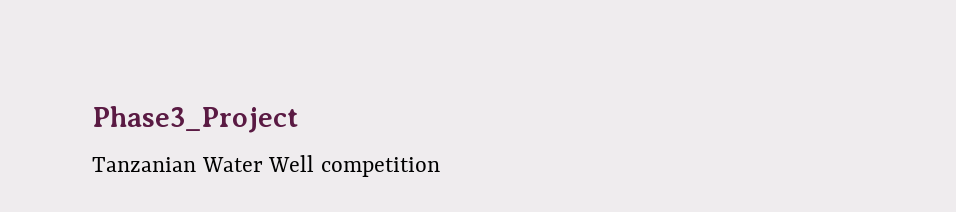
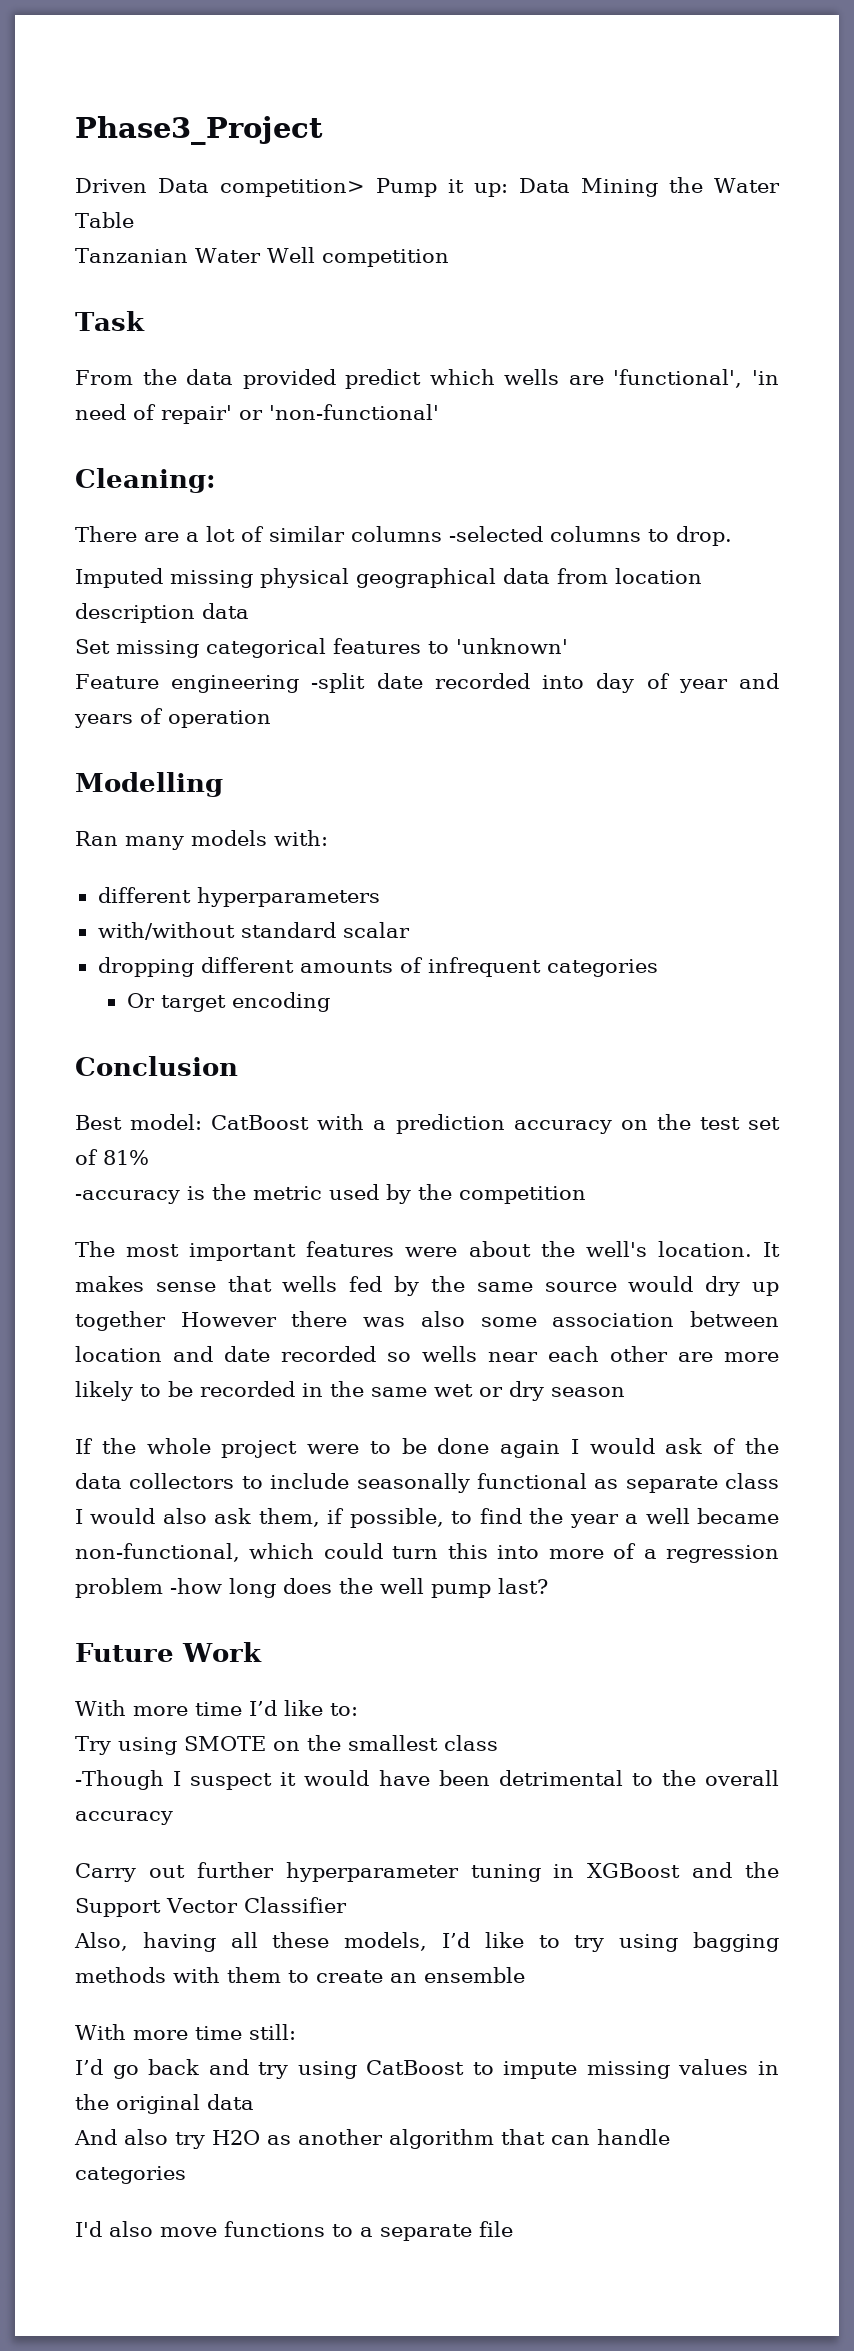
[92,155,440,177] Tanzanian Water Well competition -> [75,177,781,197] [75,212,134,228] [75,247,449,267] [75,311,145,331] [75,369,779,389] [75,404,439,424] [75,468,216,493] [75,526,732,546] [75,568,702,588] [75,603,249,623] [75,638,568,658] [75,673,779,693] [74,708,271,728] [75,772,223,797] [75,830,328,850] [97,887,380,907] [97,922,410,940] [97,957,658,977] [126,992,330,1012] [75,1056,238,1076] [75,1114,781,1134] [75,1149,149,1165] [75,1184,586,1204] [75,1241,780,1261] [75,1276,780,1296] [75,1311,779,1331] [75,1346,779,1362] [75,1381,625,1401] [75,1438,779,1458] [75,1473,779,1493] [75,1508,779,1528] [75,1543,780,1563] [75,1578,548,1598] [75,1642,262,1662] [75,1700,358,1716] [75,1735,498,1755] [75,1770,779,1790] [75,1811,173,1825] [75,1862,779,1882] [75,1897,347,1917] [74,1932,779,1952] [75,1967,525,1983] [75,2024,296,2040] [75,2059,779,2079] [75,2094,254,2114] [74,2129,670,2149] [75,2166,186,2184] [75,2221,513,2241] Driven Data competition> Pump it up: Data Mining the Water Table // Tanzanian Water Well competition // Task // From the data provided predict which wells are 'functional', 'in need of repair' or 'non-functional' // Cleaning: // There are a lot of similar columns -selected columns to drop. // Imputed missing physical geographical data from location description data // Set missing categorical features to 'unknown' // Feature engineering -split date recorded into day of year and years of operation // Modelling // Ran many models with: // different hyperparameters // with/without standard scalar // dropping different amounts of infrequent categories // Or target encoding // Conclusion // Best model: CatBoost with a prediction accuracy on the test set of 81% // -accuracy is the metric used by the competition // The most important features were about the well's location. It makes sense that wells fed by the same source would dry up together However there was also some association between location and date recorded so wells near each other are more likely to be recorded in the same wet or dry season // If the whole project were to be done again I would ask of the data collectors to include seasonally functional as separate class I would also ask them, if possible, to find the year a well became non-functional, which could turn this into more of a regression problem -how long does the well pump last? // Future Work // With more time I’d like to: // Try using SMOTE on the smallest class // -Though I suspect it would have been detrimental to the overall accuracy // Carry out further hyperparameter tuning in XGBoost and the Support Vector Classifier // Also, having all these models, I’d like to try using bagging methods with them to create an ensemble // With more time still: // I’d go back and try using CatBoost to impute missing values in the original data // And also try H2O as another algorithm that can handle categories // I'd also move functions to a separate file

